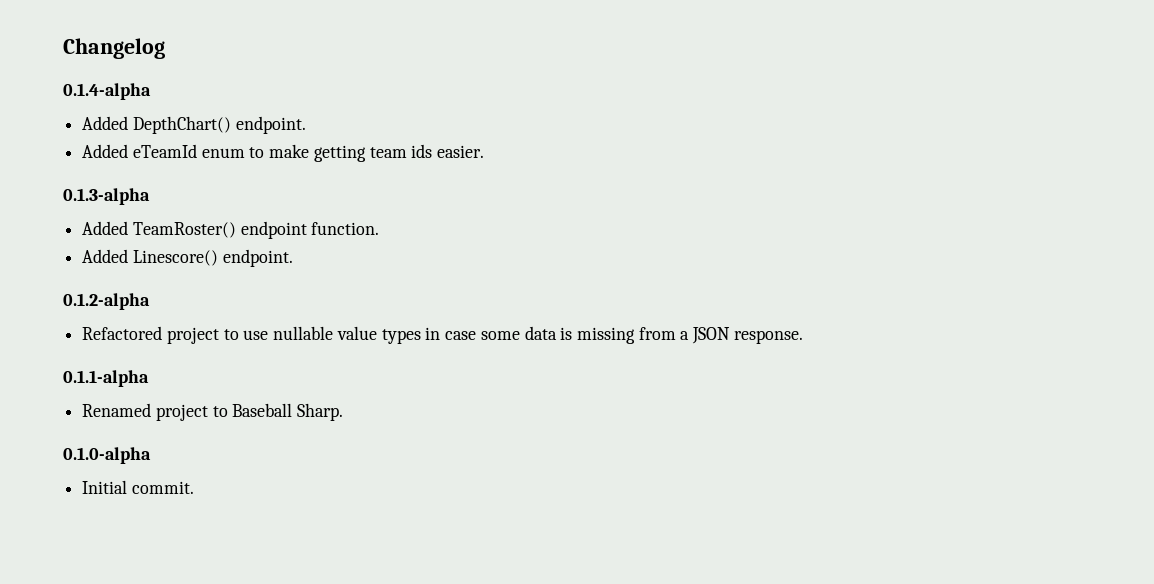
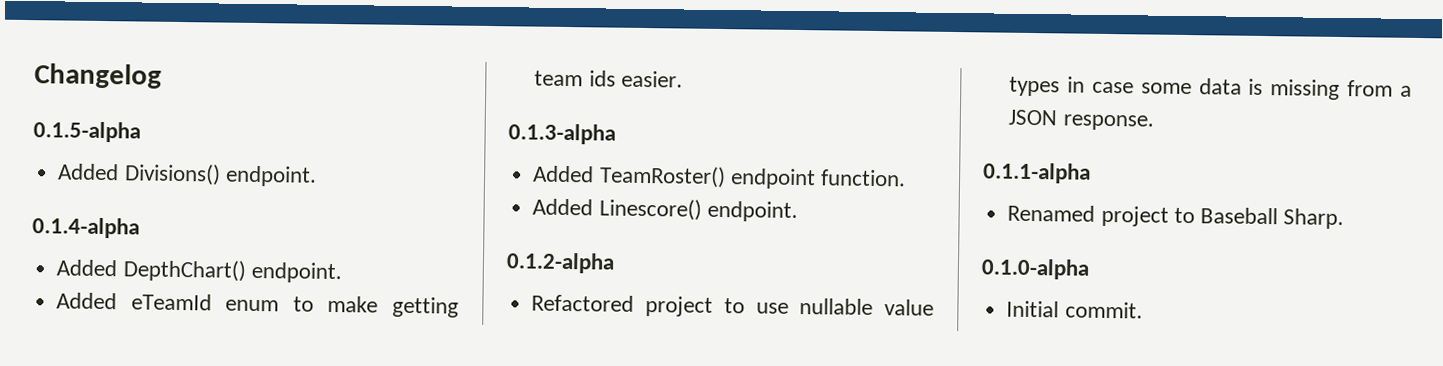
(165, 48) none -> [33,121,141,143] [57,163,317,187] // 0.1.5-alpha // Added Divisions() endpoint.

